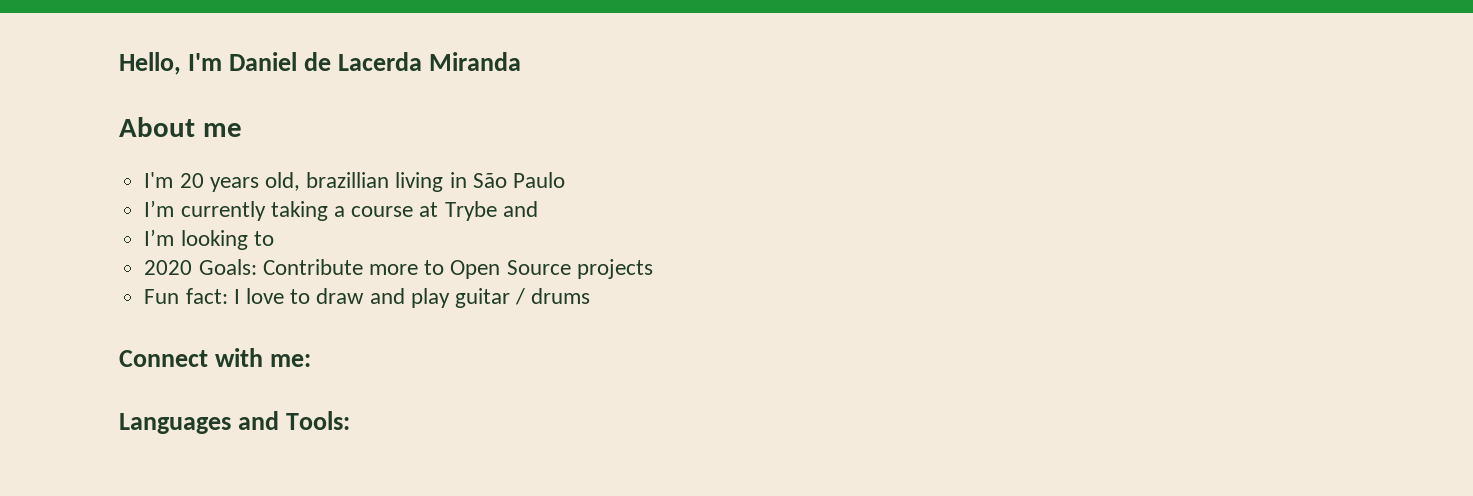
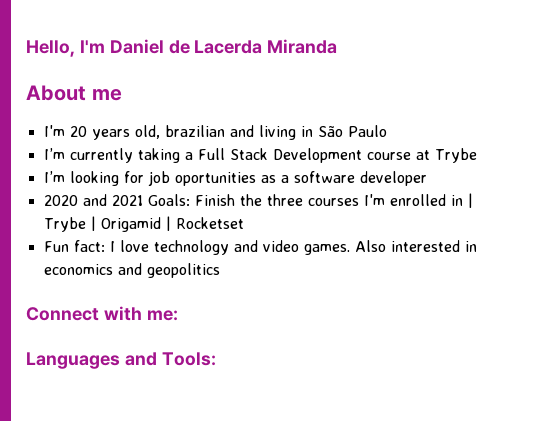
[306,172,390,188] brazillian -> [164,125,254,137] brazilian and
(345, 211) none -> [197,148,362,163] Full Stack Development
[502,201,538,217] and -> (477, 155) none
[253,231,274,246] [144,259,653,279] [144,288,591,308] to // 2020 Goals: Contribute more to Open Source projects // Fun fact: I love to draw and play guitar / drums -> [123,171,427,186] [43,193,473,208] [43,216,244,232] [43,240,477,255] [43,263,220,278] for job oportunities as a software developer // 2020 and 2021 Goals: Finish the three courses I'm enrolled in | Trybe | Origamid | Rocketset // Fun fact: I love technology and video games. Also interested in economics and geopolitics

